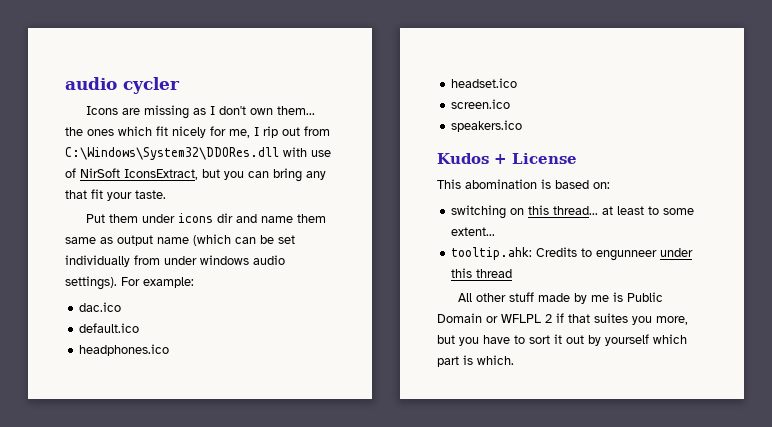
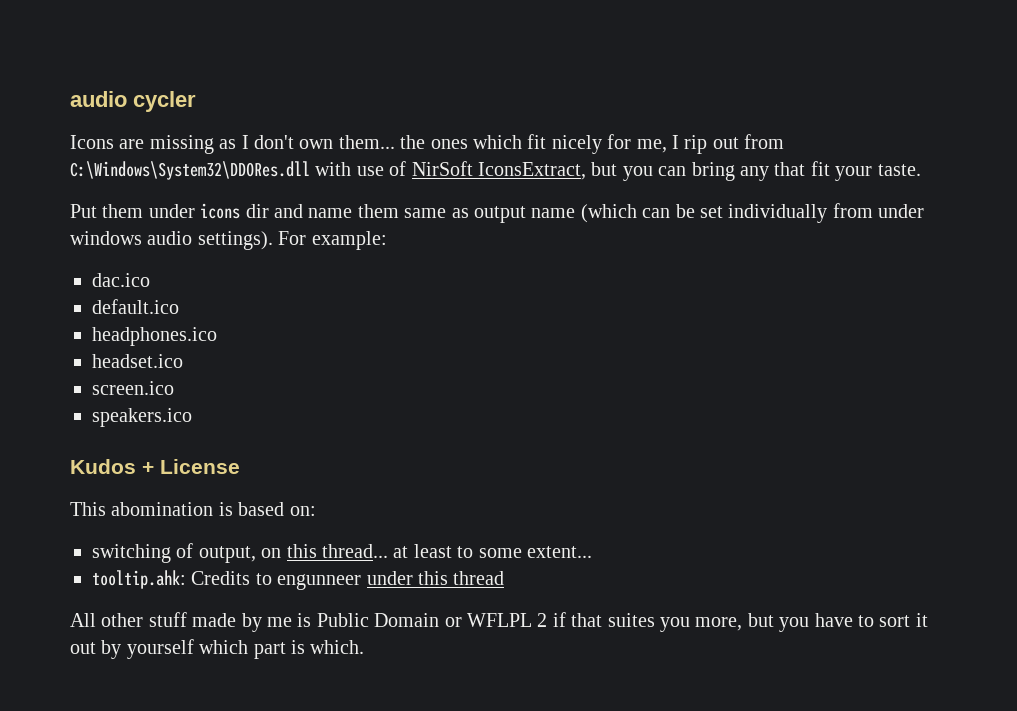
(507, 212) none -> [176,543,256,563] of output,

